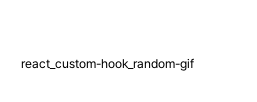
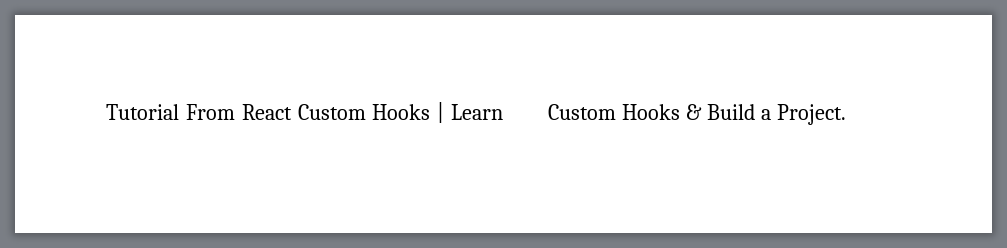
[21,58,194,71] react_custom-hook_random-gif -> [106,102,846,125] Tutorial From React Custom Hooks | Learn Custom Hooks & Build a Project.

